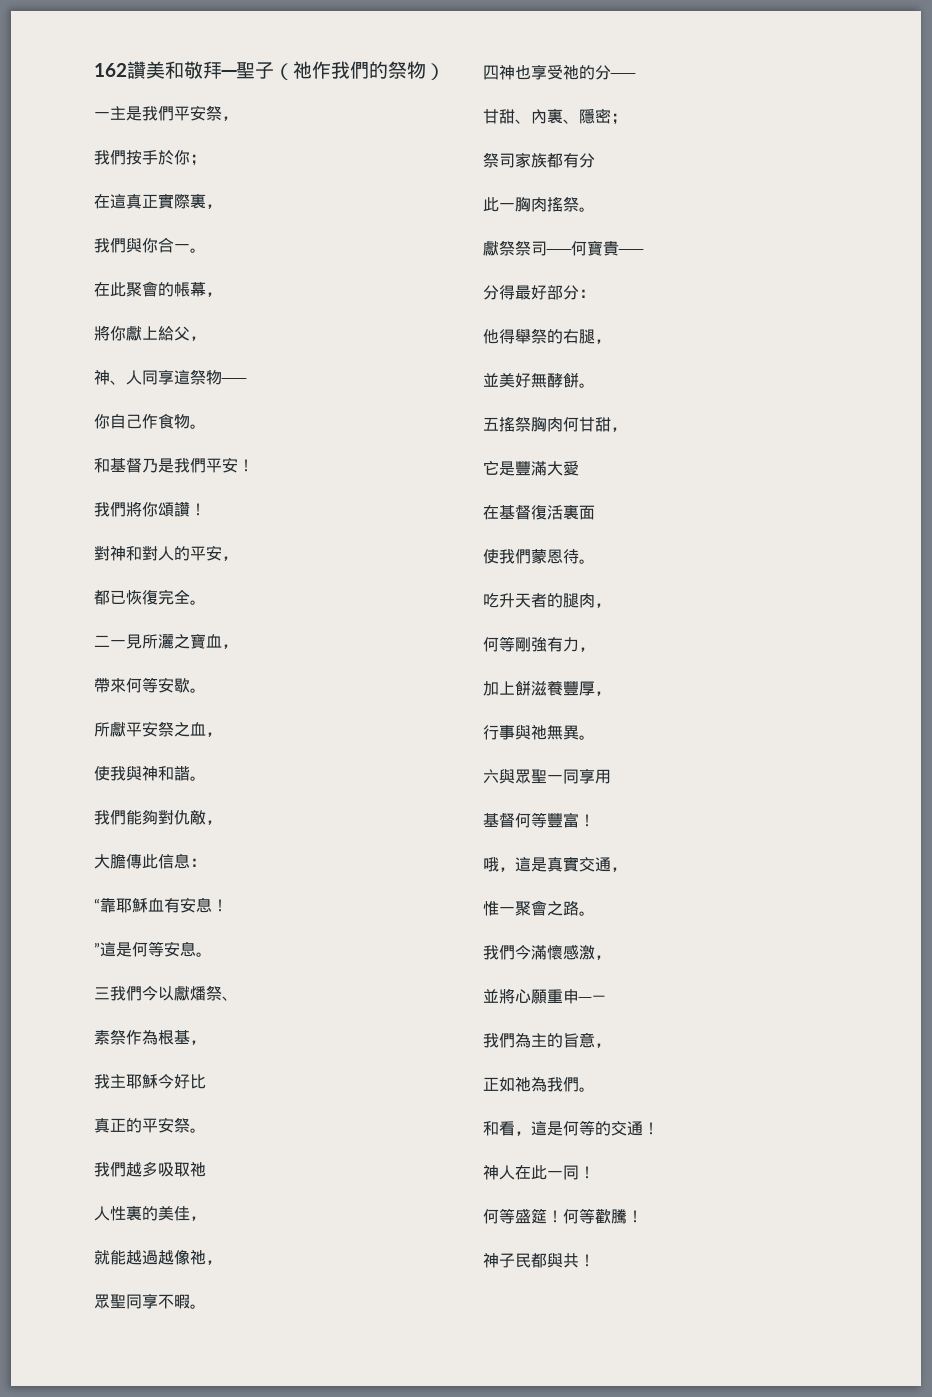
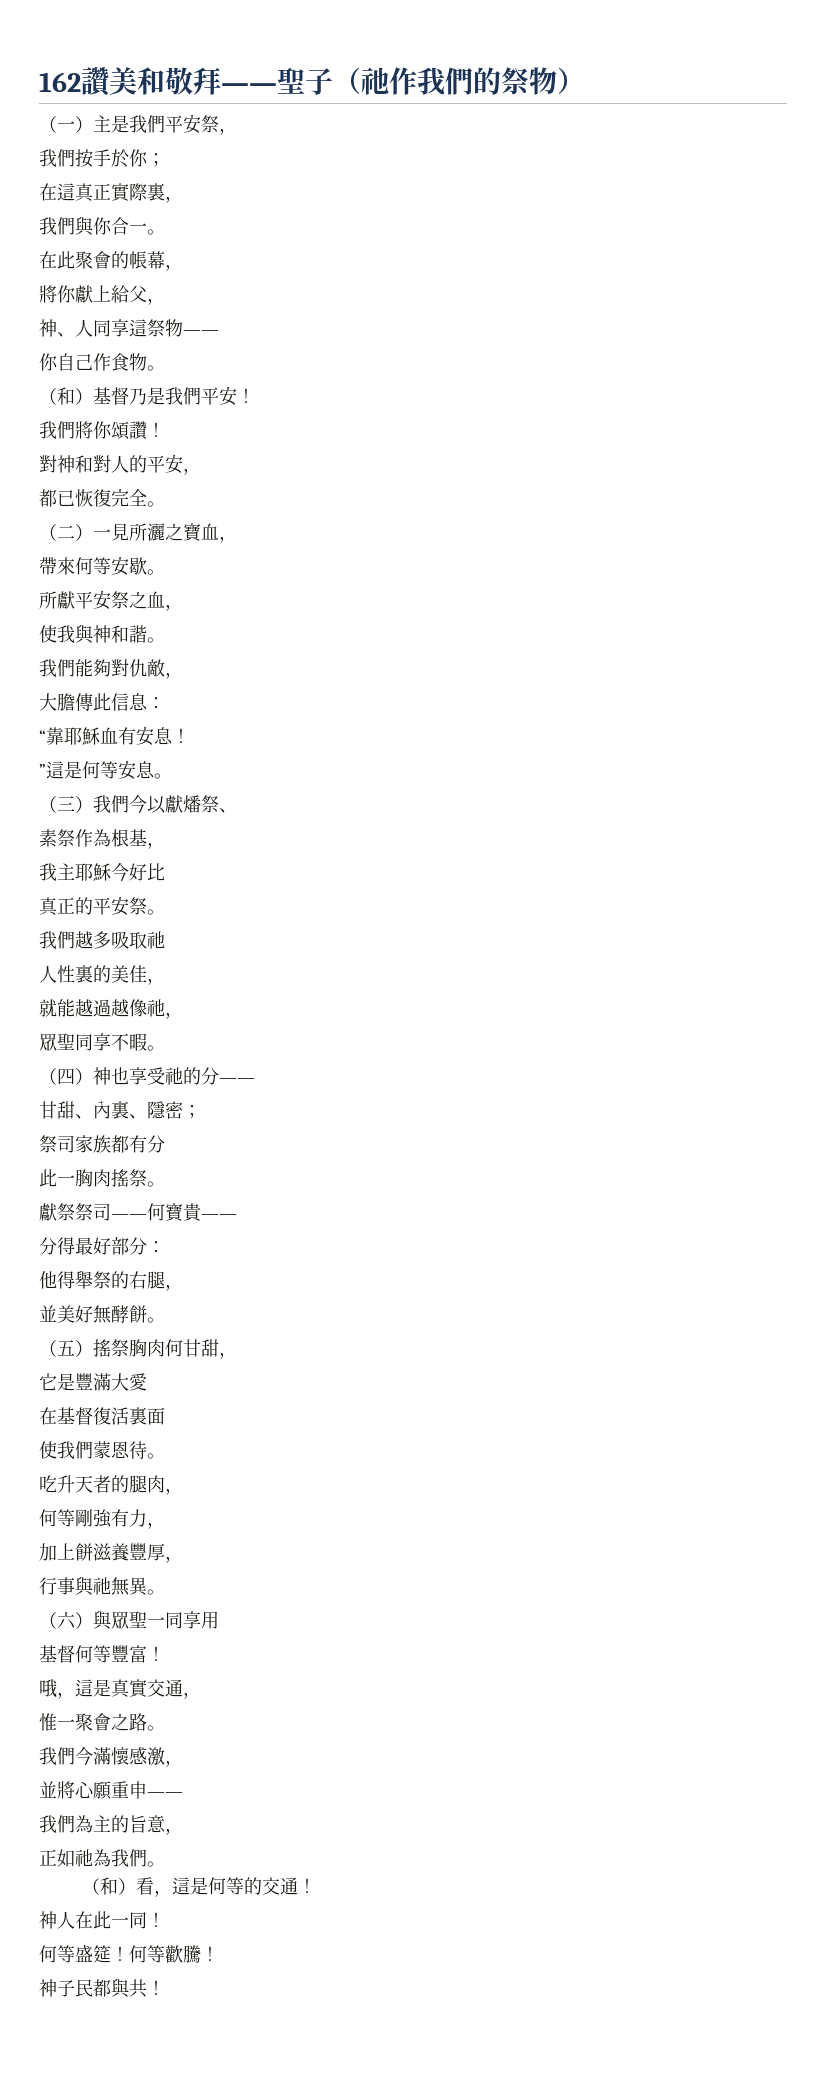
[221,70,237,77] ─ -> [221,83,277,92] ——
[94,112,110,119] 一 -> [39,116,93,133] （一）
[221,378,247,383] ── -> [183,330,219,335] ——
[94,458,110,473] 和 -> [39,387,93,405] （和）
[94,635,110,647] 二 -> [39,524,93,541] （二）
[94,987,110,1000] 三 -> [39,796,93,813] （三）
[483,65,499,80] 四 -> [39,1068,93,1085] （四）
[610,73,636,78] ── -> [219,1078,255,1083] ——
[546,240,644,256] ──何寶貴── -> [111,1203,237,1222] ——何寶貴——
[483,417,499,431] 五 -> [39,1340,93,1357] （五）
[483,769,499,784] 六 -> [39,1611,93,1629] （六）
[578,995,607,1002] ─－ -> [147,1792,183,1797] ——
[483,1121,499,1136] 和 -> [82,1877,137,1895] （和）

